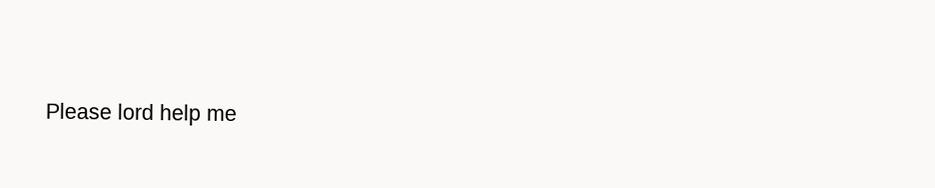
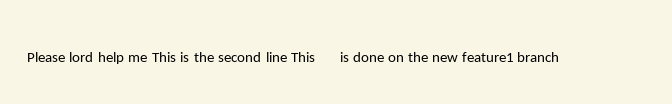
(237, 115) none -> [151,52,560,62] This is the second line This is done on the new feature1 branch

